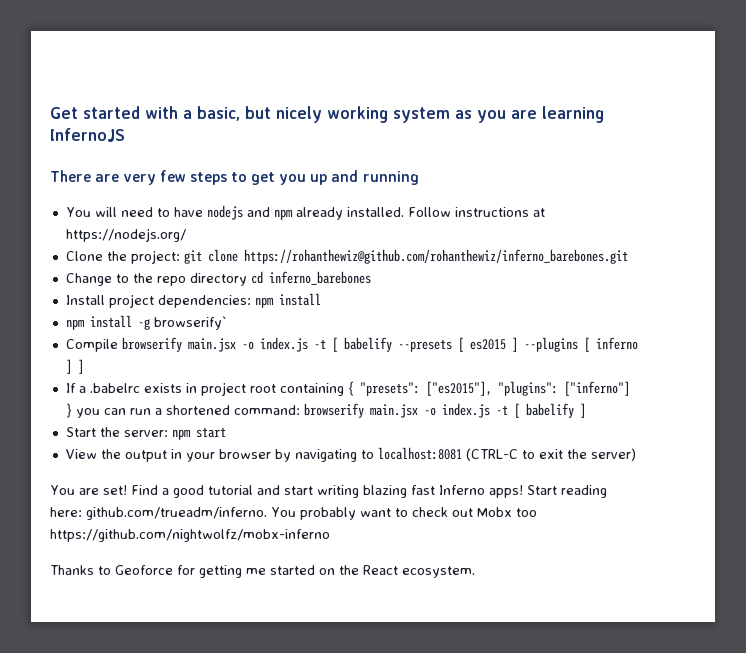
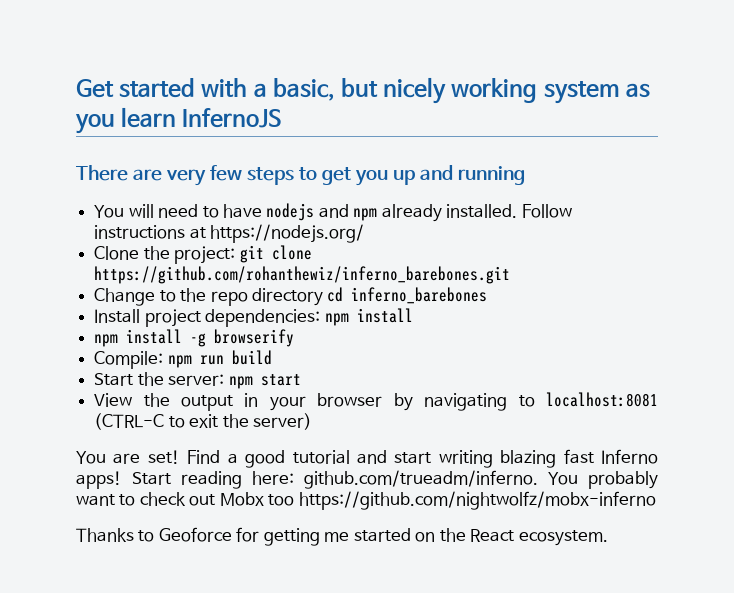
[511,106,604,123] are learning -> [121,107,177,128] learn
[243,249,628,264] https://rohanthewiz@github.com/rohanthewiz/inferno_barebones.git -> [94,266,511,284] https://github.com/rohanthewiz/inferno_barebones.git
[153,316,227,330] [65,337,638,352] [65,359,84,374] [65,381,630,396] [65,403,586,418] browserify` // Compile browserify main.jsx -o index.js -t [ babelify --presets [ es2015 ] --plugins [ inferno ] ] // If a .babelrc exists in project root containing { "presets": ["es2015"], "plugins": ["inferno"] } you can run a shortened command: browserify main.jsx -o index.js -t [ babelify ] -> [214,329,295,347] [94,350,272,369] browserify // Compile: npm run build

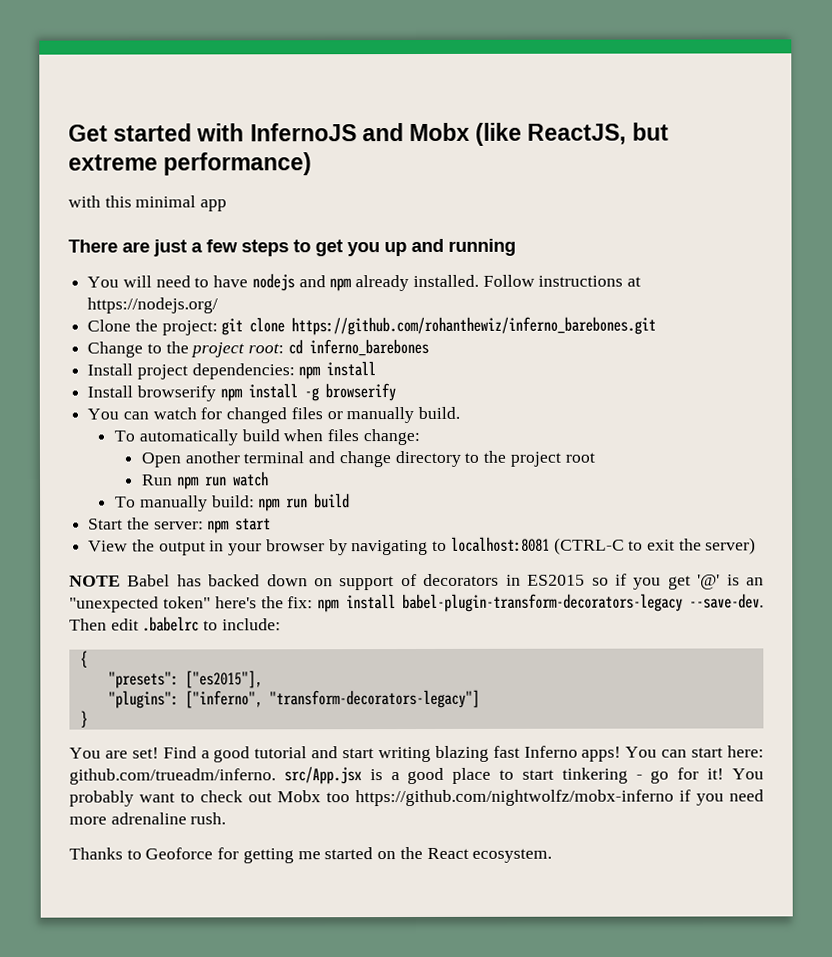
[253,77,650,104] [75,107,283,134] a basic, but nicely working system as you learn InfernoJS -> [249,122,669,146] [68,152,313,176] [68,195,228,212] InfernoJS and Mobx (like ReactJS, but extreme performance) // with this minimal app
[165,169,206,186] very -> [153,239,203,257] just a
[210,288,323,306] repo directory -> [190,342,285,358] project root:
(413, 315) none -> [87,385,216,402] Install browserify
[94,351,164,369] Compile: -> [87,406,461,424] [114,428,420,446] [141,450,595,468] [141,471,269,490] [115,495,255,512] You can watch for changed files or manually build. // To automatically build when files change: // Open another terminal and change directory to the project root // Run npm run watch // To manually build:
(312, 421) none -> [69,573,764,591] [69,593,764,613] [69,616,281,632] [79,650,88,668] [107,670,263,689] [107,689,480,709] [79,710,88,728] // NOTE Babel has backed down on support of decorators in ES2015 so if you get '@' is an "unexpected token" here's the fix: npm install babel-plugin-transform-decorators-legacy --save-dev. Then edit .babelrc to include: // { // "presets": ["es2015"], // "plugins": ["inferno", "transform-decorators-legacy"] // }
[132,470,539,489] Start reading here: github.com/trueadm/inferno. -> [625,745,764,758] [69,766,725,785] You can start here: github.com/trueadm/inferno. src/App.jsx is a good place to start tinkering - go for it!
(656, 500) none -> [679,789,764,806] [69,812,227,825] if you need more adrenaline rush.

